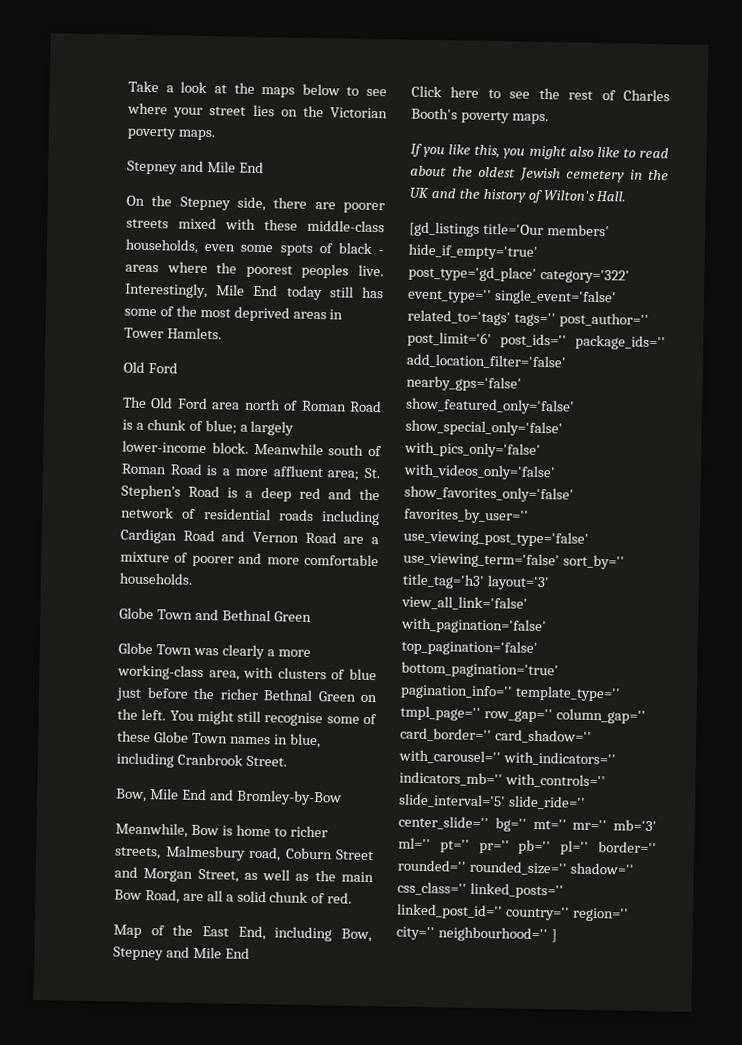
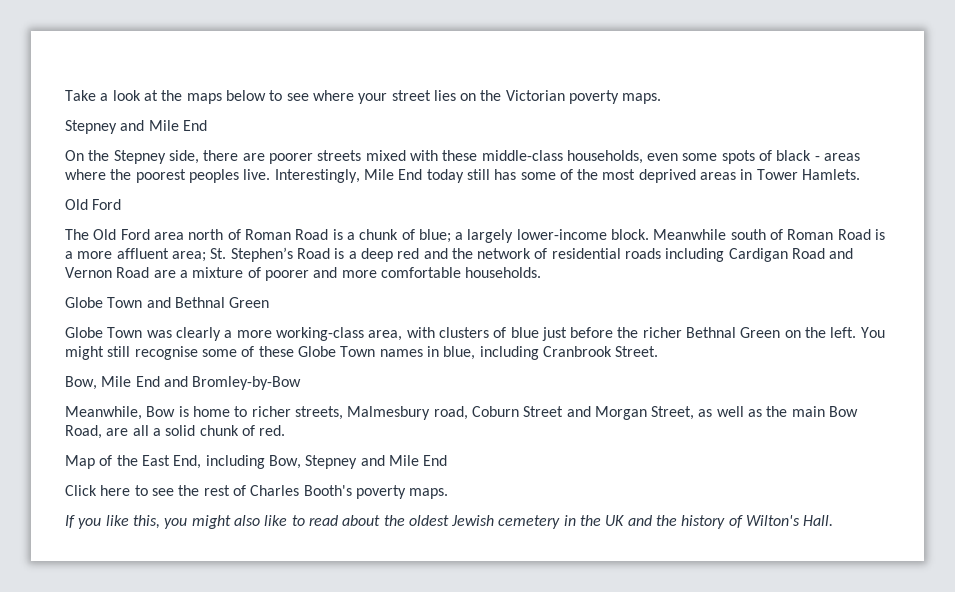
[409,221,610,237] [408,243,538,260] [408,265,630,284] [407,288,617,306] [407,309,649,328] [407,331,666,351] [406,353,566,370] [406,375,522,392] [405,397,575,415] [405,419,563,437] [404,441,541,459] [403,463,556,481] [404,485,574,503] [404,507,529,524] [403,529,589,547] [403,551,625,570] [402,573,550,591] [401,595,528,611] [401,617,547,635] [401,639,538,656] [401,661,559,679] [400,684,621,702] [400,705,646,724] [400,727,592,744] [398,749,616,767] [399,771,606,789] [398,793,586,810] [398,815,657,832] [398,837,657,855] [397,859,634,876] [397,881,564,899] [396,903,629,922] [396,926,557,943] // [gd_listings title='Our members' hide_if_empty='true' post_type='gd_place' category='322' event_type='' single_event='false' related_to='tags' tags='' post_author='' post_limit='6' post_ids='' package_ids='' add_location_filter='false' nearby_gps='false' show_featured_only='false' show_special_only='false' with_pics_only='false' with_videos_only='false' show_favorites_only='false' favorites_by_user='' use_viewing_post_type='false' use_viewing_term='false' sort_by='' title_tag='h3' layout='3' view_all_link='false' with_pagination='false' top_pagination='false' bottom_pagination='true' pagination_info='' template_type='' tmpl_page='' row_gap='' column_gap='' card_border='' card_shadow='' with_carousel='' with_indicators='' indicators_mb='' with_controls='' slide_interval='5' slide_ride='' center_slide='' bg='' mt='' mr='' mb='3' ml='' pt='' pr='' pb='' pl='' border='' rounded='' rounded_size='' shadow='' css_class='' linked_posts='' linked_post_id='' country='' region='' city='' neighbourhood='' ] -> (834, 520) none

